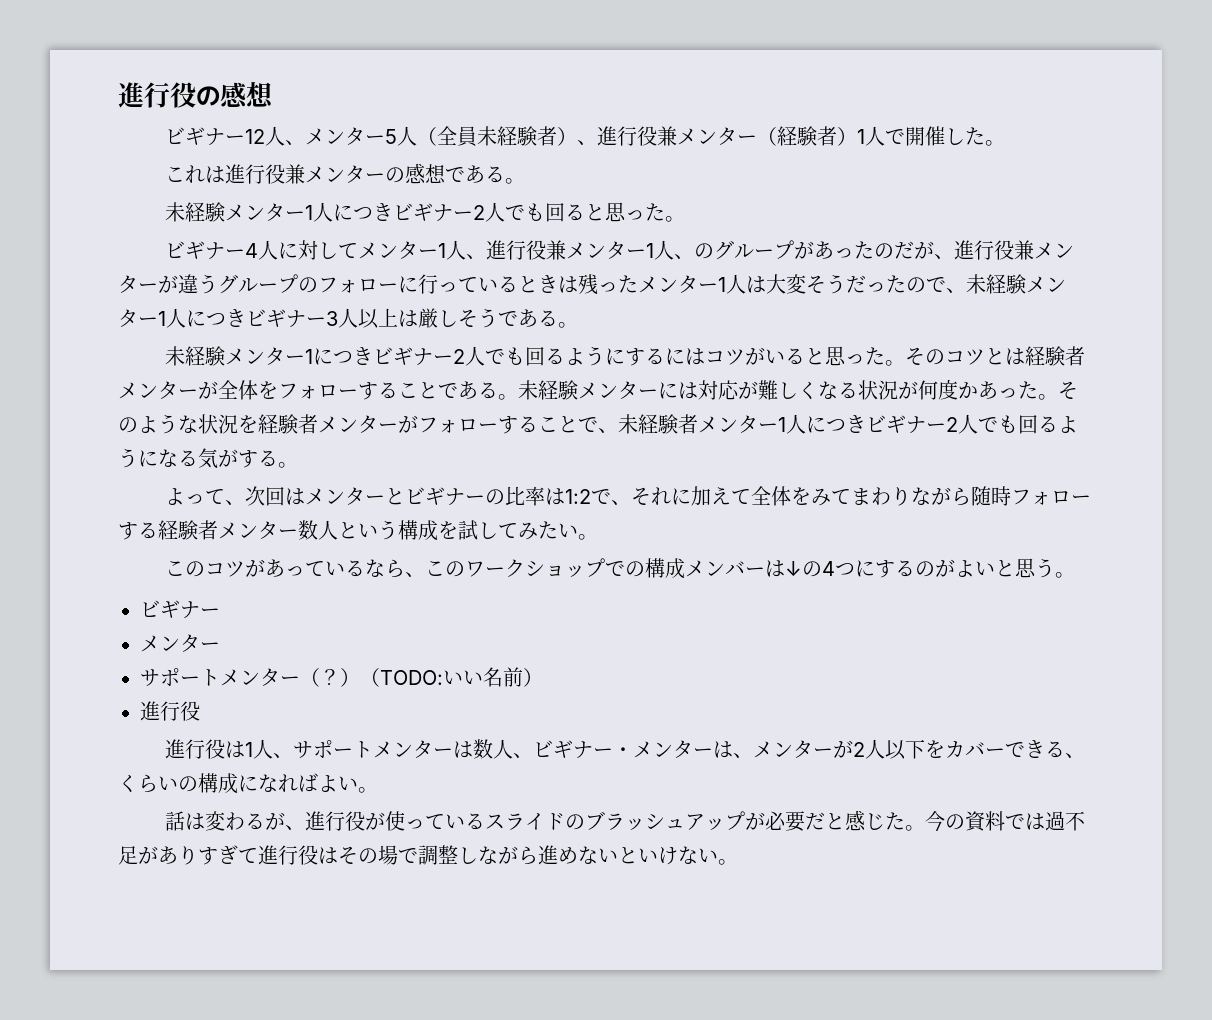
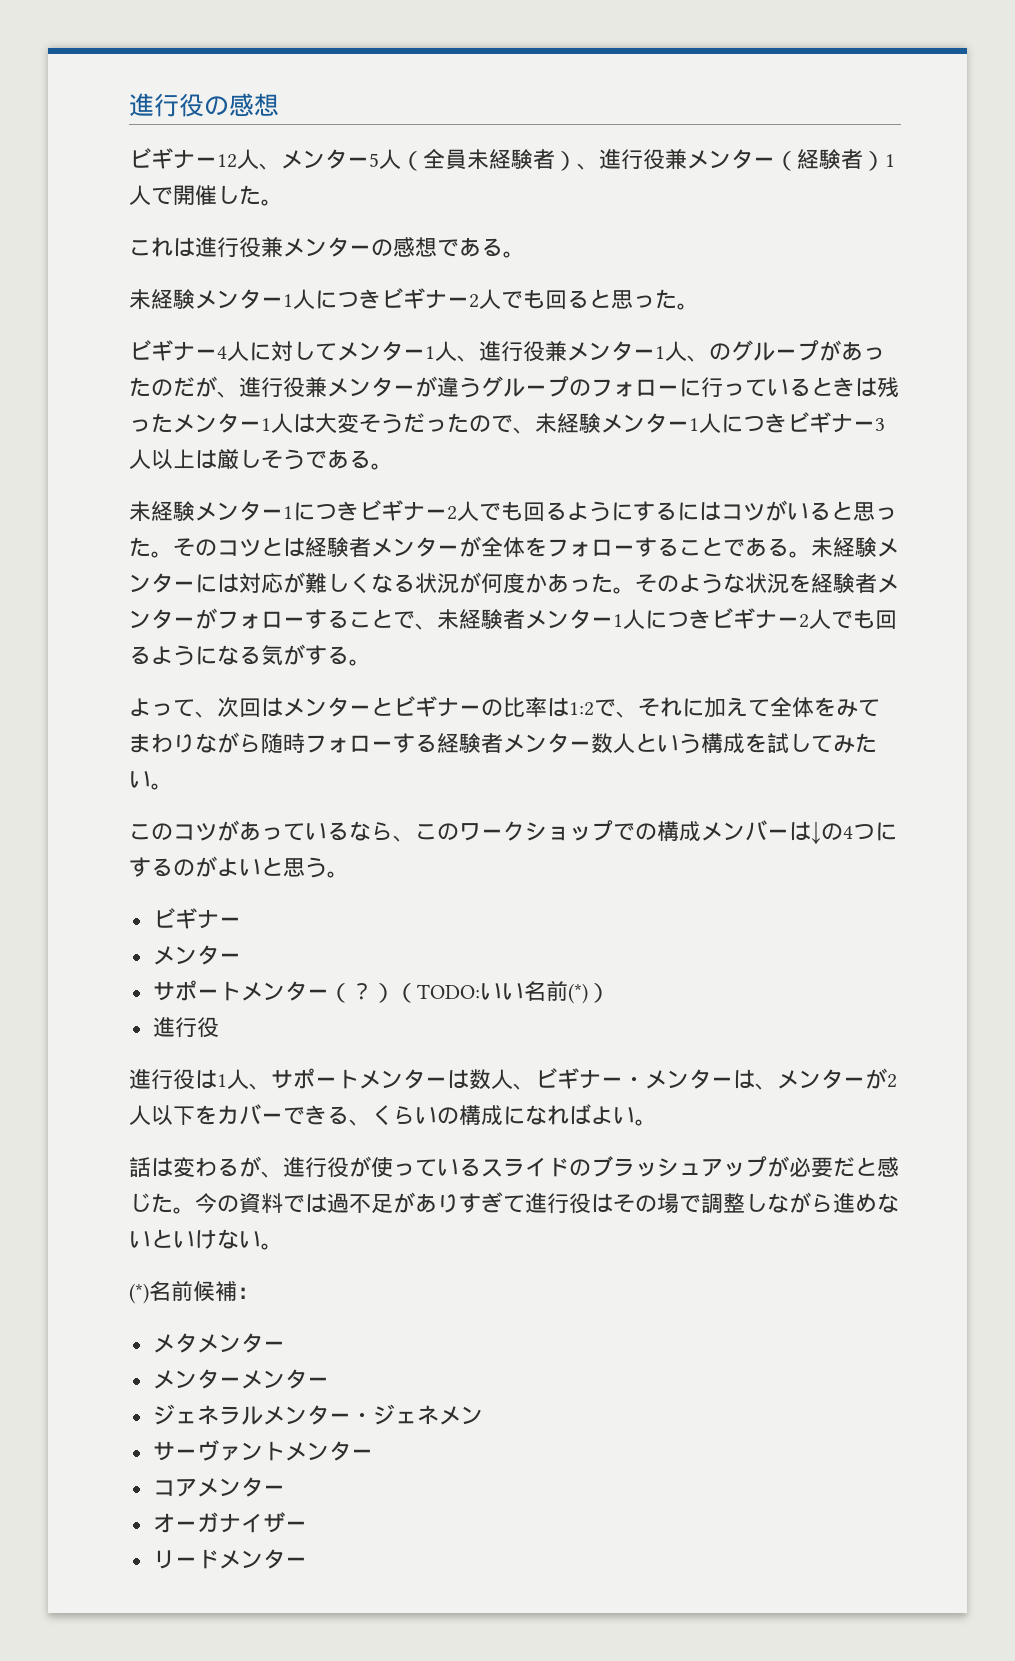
(523, 677) none -> [567,983,588,1004] (*)
(738, 862) none -> [129,1280,259,1304] [152,1333,285,1353] [152,1369,329,1389] [152,1404,483,1425] [152,1440,373,1461] [152,1477,285,1497] [152,1512,307,1533] [152,1549,307,1569] // (*)名前候補： // メタメンター // メンターメンター // ジェネラルメンター・ジェネメン // サーヴァントメンター // コアメンター // オーガナイザー // リードメンター

